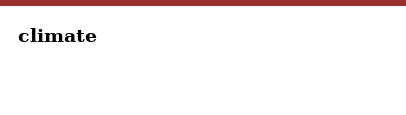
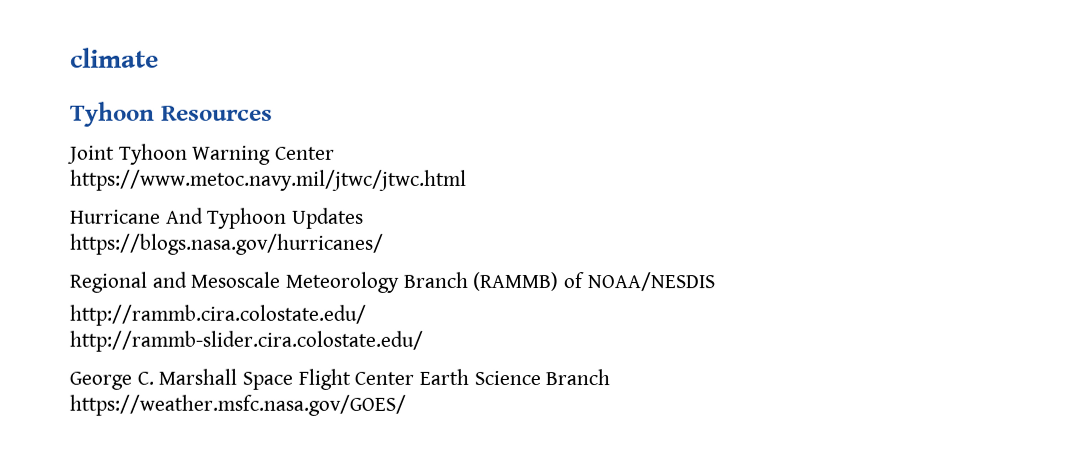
(97, 35) none -> [70,101,273,127] [67,143,336,165] [70,169,467,191] [70,207,365,229] [69,233,384,255] [69,271,715,293] [69,304,366,326] [69,330,423,352] [69,368,611,390] [69,394,406,416] // Tyhoon Resources // Joint Tyhoon Warning Center // https://www.metoc.navy.mil/jtwc/jtwc.html // Hurricane And Typhoon Updates // https://blogs.nasa.gov/hurricanes/ // Regional and Mesoscale Meteorology Branch (RAMMB) of NOAA/NESDIS // http://rammb.cira.colostate.edu/ // http://rammb-slider.cira.colostate.edu/ // George C. Marshall Space Flight Center Earth Science Branch // https://weather.msfc.nasa.gov/GOES/

